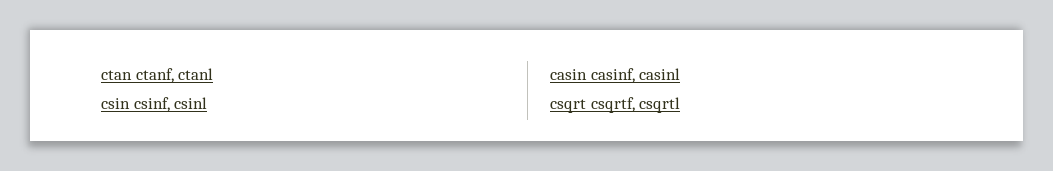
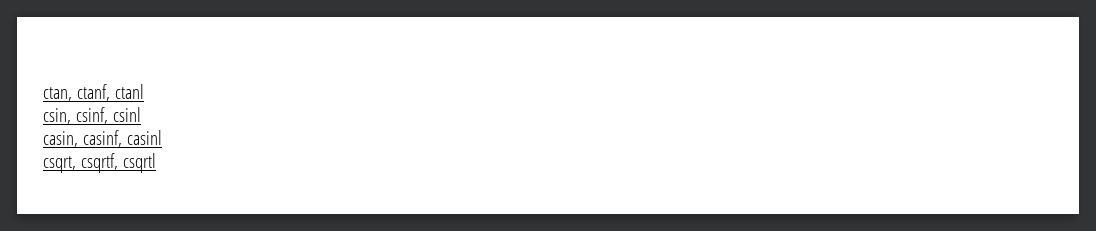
[101,70,132,80] ctan -> [43,87,72,101] ctan,
[101,98,130,109] csin -> [43,108,71,124] csin,
[550,69,587,80] casin -> [43,131,78,147] casin,
[550,99,586,113] csqrt -> [43,156,76,173] csqrt,

